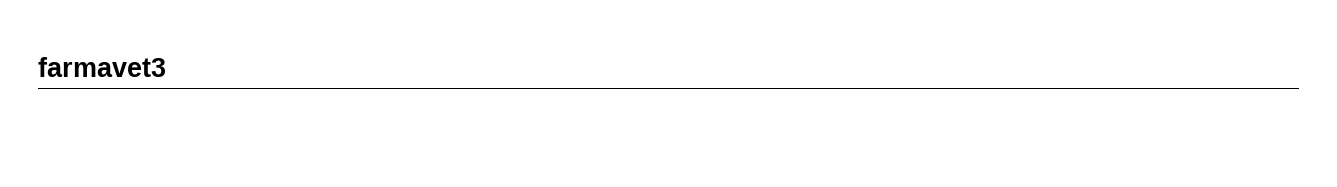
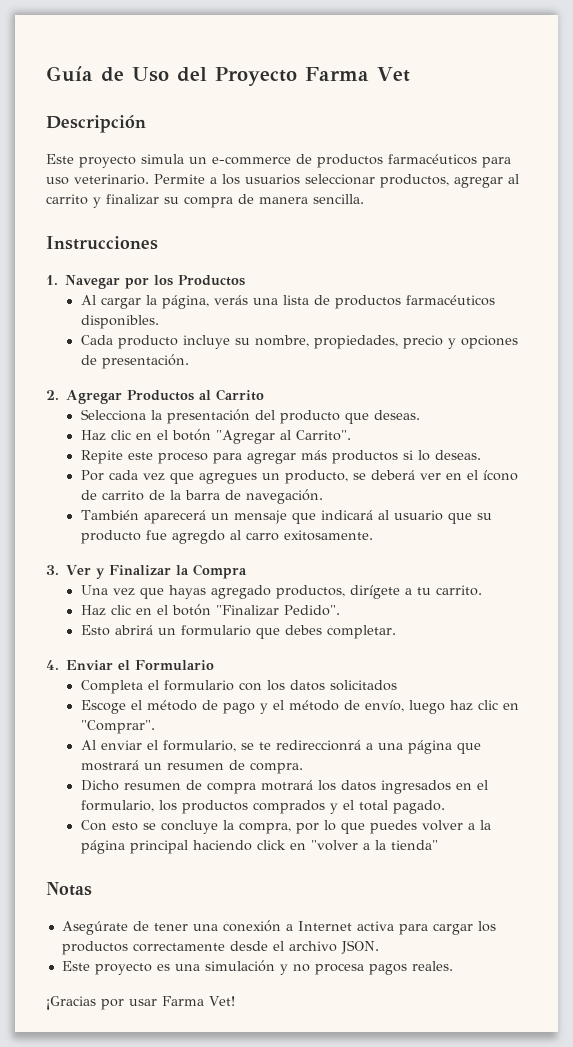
[38,57,166,77] farmavet3 -> [46,66,410,86] [46,115,146,133] [46,154,511,168] [46,174,519,188] [46,194,364,208] [46,236,158,250] [46,275,246,289] [80,295,495,309] [80,315,159,329] [80,335,518,349] [80,354,189,369] [46,389,265,404] [80,409,420,424] [80,429,351,444] [80,450,481,464] [80,470,518,484] [80,489,323,504] [80,510,492,524] [80,530,373,544] [46,564,248,579] [80,585,482,599] [80,604,340,616] [80,625,396,639] [46,660,215,671] [80,680,397,694] [80,700,519,714] [80,720,155,734] [80,740,481,754] [80,760,303,774] [80,780,488,794] [80,800,445,814] [80,820,491,834] [80,840,438,854] [46,882,92,896] [61,920,496,935] [61,940,379,955] [61,960,453,975] [46,996,235,1010] Guía de Uso del Proyecto Farma Vet // Descripción // Este proyecto simula un e-commerce de productos farmacéuticos para uso veterinario. Permite a los usuarios seleccionar productos, agregar al carrito y finalizar su compra de manera sencilla. // Instrucciones // 1. Navegar por los Productos // Al cargar la página, verás una lista de productos farmacéuticos disponibles. // Cada producto incluye su nombre, propiedades, precio y opciones de presentación. // 2. Agregar Productos al Carrito // Selecciona la presentación del producto que deseas. // Haz clic en el botón "Agregar al Carrito". // Repite este proceso para agregar más productos si lo deseas. // Por cada vez que agregues un producto, se deberá ver en el ícono de carrito de la barra de navegación. // También aparecerá un mensaje que indicará al usuario que su producto fue agregdo al carro exitosamente. // 3. Ver y Finalizar la Compra // Una vez que hayas agregado productos, dirígete a tu carrito. // Haz clic en el botón "Finalizar Pedido". // Esto abrirá un formulario que debes completar. // 4. Enviar el Formulario // Completa el formulario con los datos solicitados // Escoge el método de pago y el método de envío, luego haz clic en "Comprar". // Al enviar el formulario, se te redireccionrá a una página que mostrará un resumen de compra. // Dicho resumen de compra motrará los datos ingresados en el formulario, los productos comprados y el total pagado. // Con esto se concluye la compra, por lo que puedes volver a la página principal haciendo click en "volver a la tienda" // Notas // Asegúrate de tener una conexión a Internet activa para cargar los productos correctamente desde el archivo JSON. // Este proyecto es una simulación y no procesa pagos reales. // ¡Gracias por usar Farma Vet!

